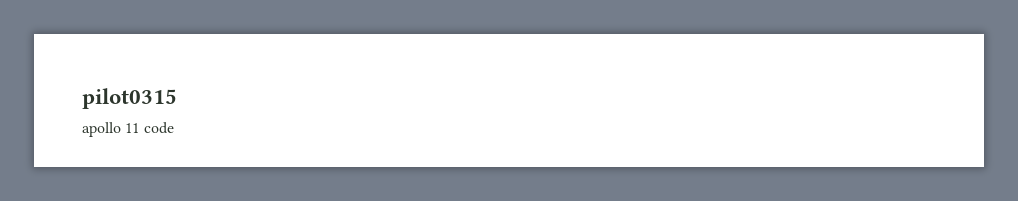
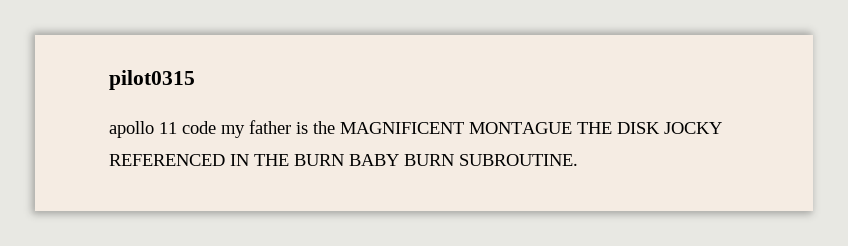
(174, 128) none -> [221,120,722,138] [109,154,578,166] my father is the MAGNIFICENT MONTAGUE THE DISK JOCKY REFERENCED IN THE BURN BABY BURN SUBROUTINE.

